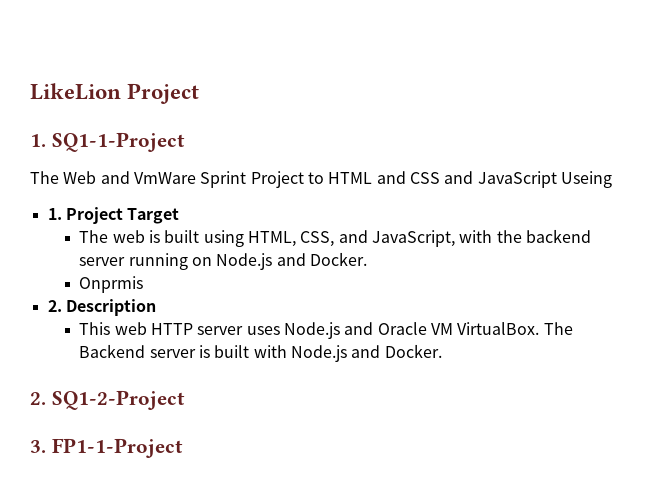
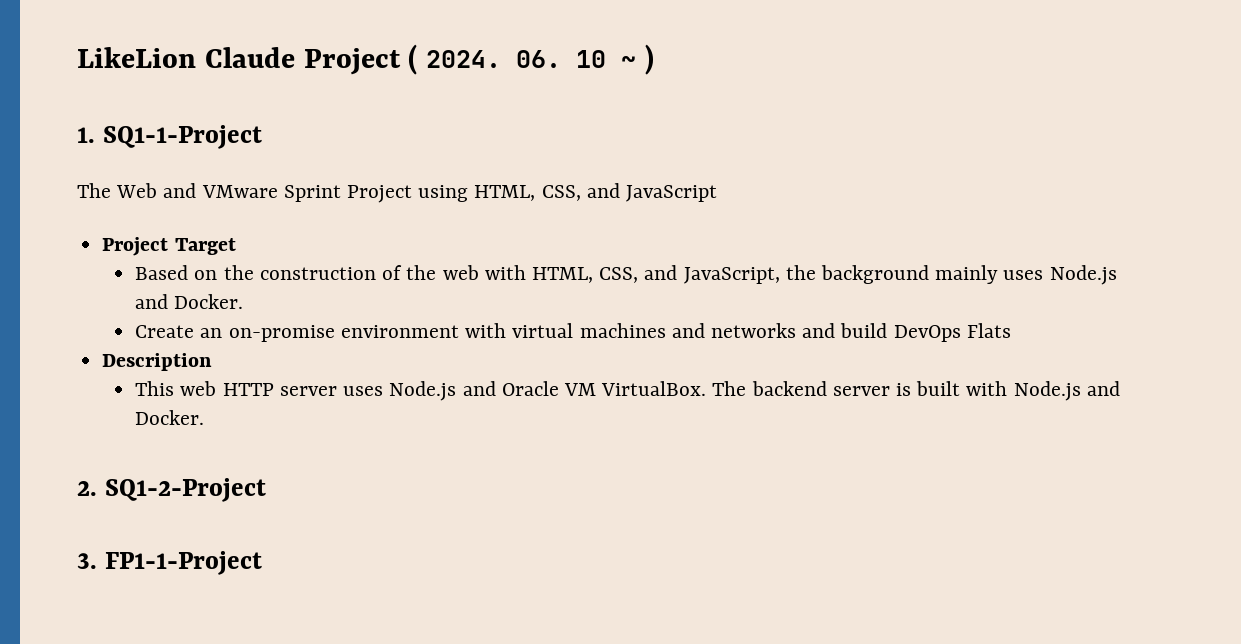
[127,83,200,104] Project -> [204,44,654,75] Claude Project ( 2024. 06. 10 ~ )
[133,172,196,184] VmWare -> [201,185,278,198] VMware
[307,171,612,188] [47,207,180,224] [79,229,591,247] [79,252,367,270] [79,276,144,293] [47,300,62,312] to HTML and CSS and JavaScript Useing // 1. Project Target // The web is built using HTML, CSS, and JavaScript, with the backend server running on Node.js and Docker. // Onprmis // 2. -> [418,183,718,202] [102,237,236,256] [135,265,1117,285] [135,294,244,309] [135,323,1011,342] using HTML, CSS, and JavaScript // Project Target // Based on the construction of the web with HTML, CSS, and JavaScript, the background mainly uses Node.js and Docker. // Create an on-promise environment with virtual machines and networks and build DevOps Flats //
[79,344,146,358] Backend -> [751,381,827,396] backend

